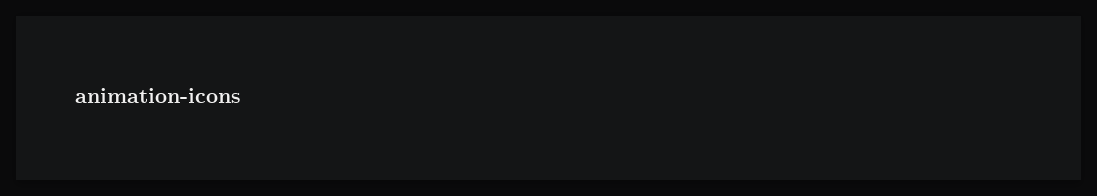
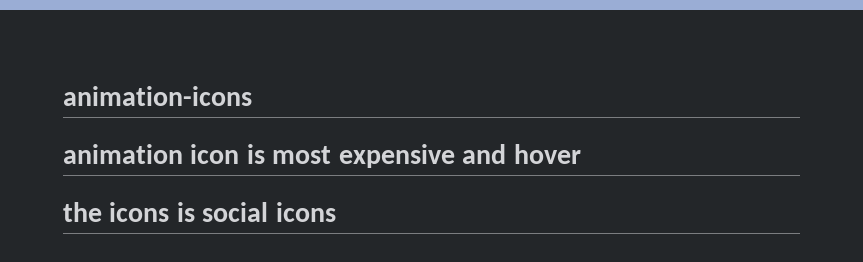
(241, 95) none -> [63,144,581,168] [63,202,336,222] // animation icon is most expensive and hover // the icons is social icons

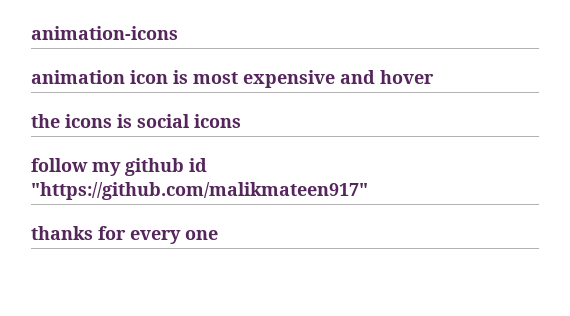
(336, 212) none -> [31,158,207,176] [31,182,368,200] [31,226,218,244] // follow my github id "https://github.com/malikmateen917" // thanks for every one

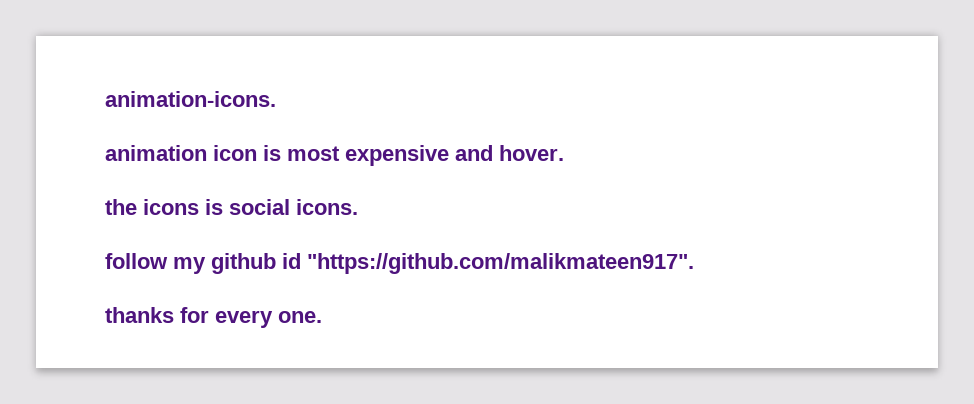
[31,26,178,40] animation-icons -> [105,91,276,107] animation-icons.
[380,70,434,84] hover -> [499,145,564,161] hover.
[194,114,241,128] icons -> [296,199,358,215] icons.
[31,182,368,200] "https://github.com/malikmateen917" -> [307,253,694,274] "https://github.com/malikmateen917".
[185,230,218,240] one -> [278,311,322,323] one.

